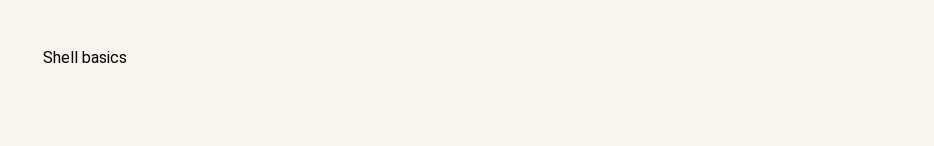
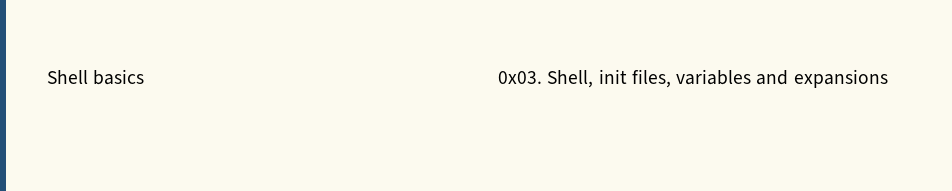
(128, 57) none -> [498,69,888,88] // 0x03. Shell, init files, variables and expansions

